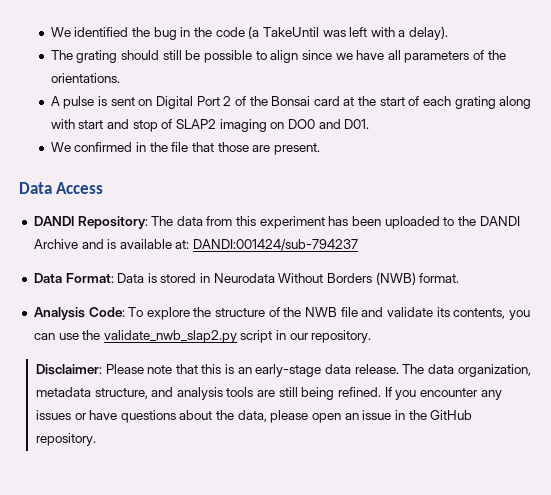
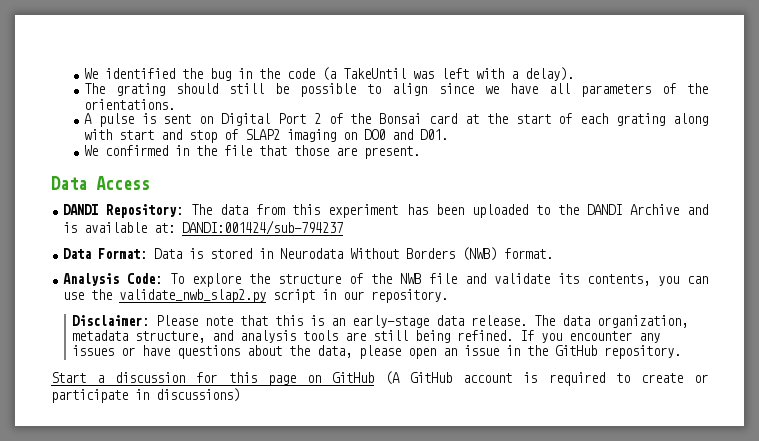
(96, 439) none -> [51,371,708,386] [51,388,240,403] // Start a discussion for this page on GitHub (A GitHub account is required to create or participate in discussions)

